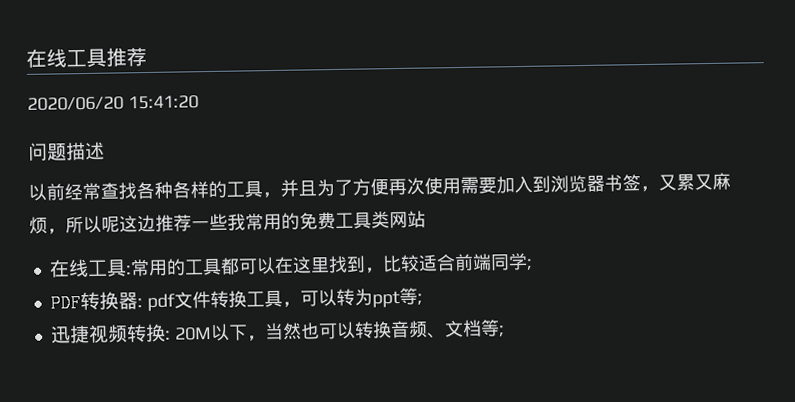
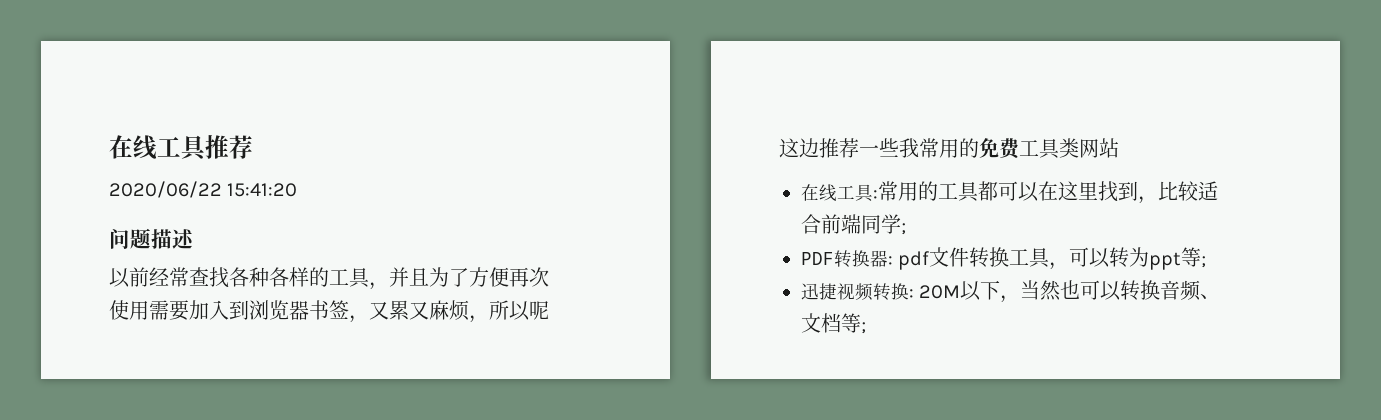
[27,96,124,111] 2020/06/20 -> [109,181,222,198] 2020/06/22

